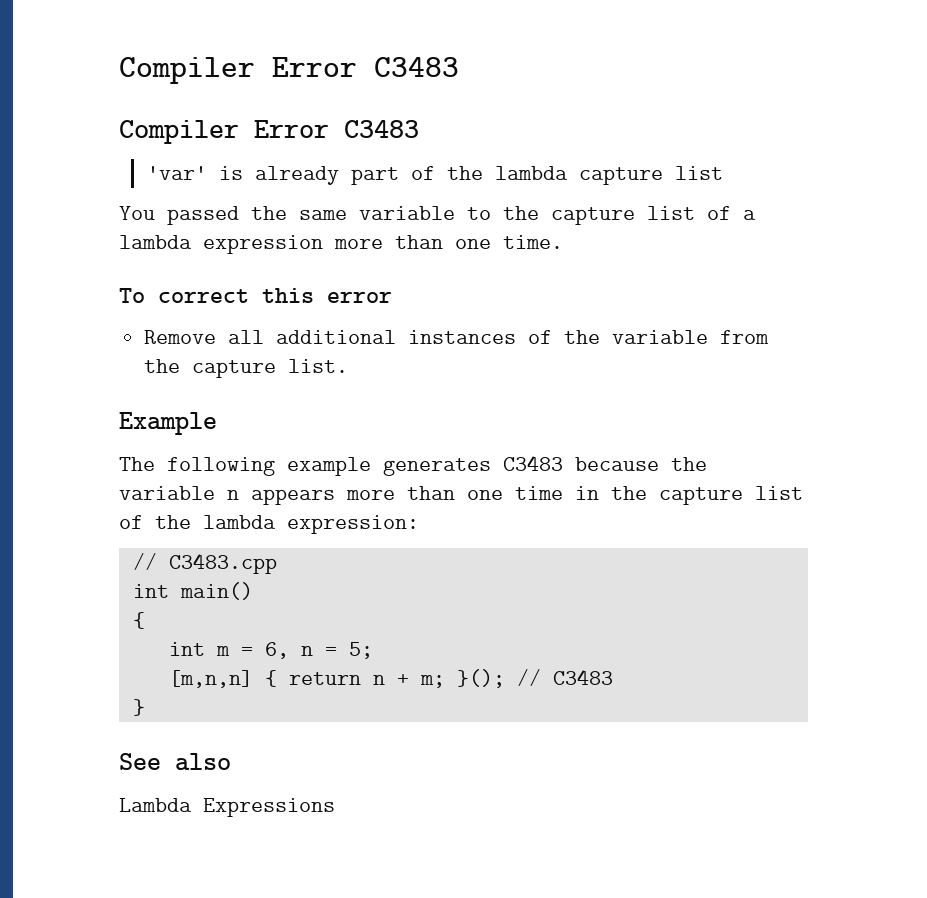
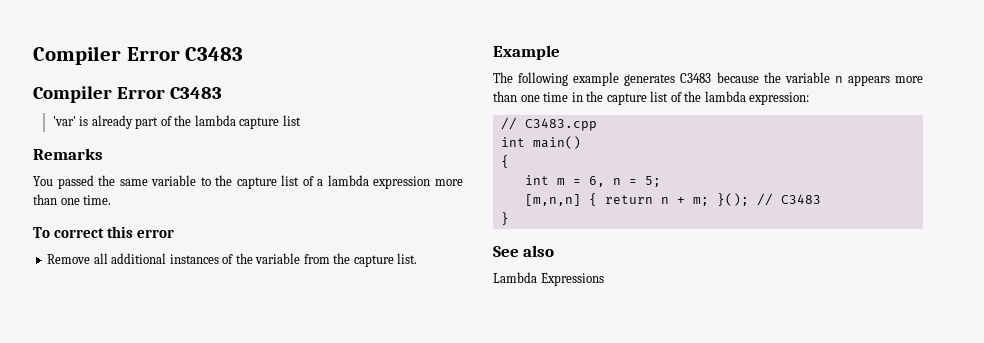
(723, 173) none -> [33,148,103,160] // Remarks

